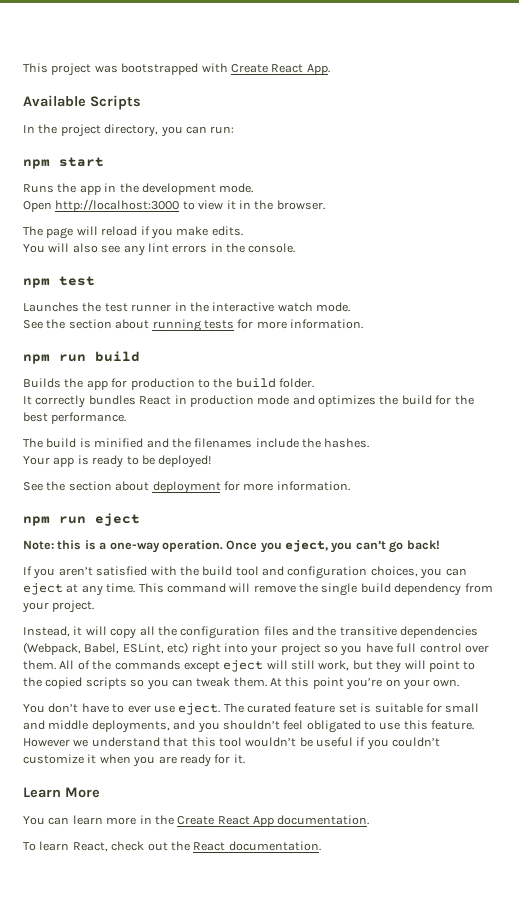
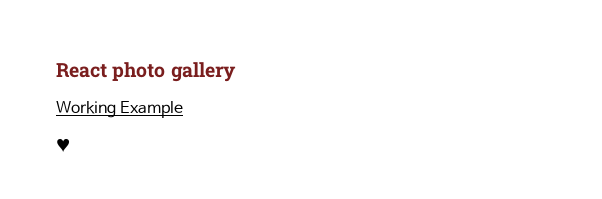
[23,63,330,76] [23,95,141,110] [23,124,235,137] [23,157,104,169] [23,183,254,195] [23,199,325,212] [23,226,243,239] [23,243,296,256] [23,276,95,288] [23,302,350,312] [23,319,363,332] [23,351,140,364] [23,378,314,390] [23,395,474,408] [23,412,127,424] [23,438,370,448] [23,455,212,468] [23,481,350,494] [23,513,140,526] [23,540,440,553] [23,566,467,579] [23,583,493,596] [22,600,95,613] [23,626,479,639] [23,642,489,656] [23,660,476,673] [23,677,460,690] [23,703,480,715] [23,720,475,733] [23,737,441,750] [23,754,245,767] [23,787,100,798] [23,815,370,827] [23,841,321,852] This project was bootstrapped with Create React App. // Available Scripts // In the project directory, you can run: // npm start // Runs the app in the development mode. // Open http://localhost:3000 to view it in the browser. // The page will reload if you make edits. // You will also see any lint errors in the console. // npm test // Launches the test runner in the interactive watch mode. // See the section about running tests for more information. // npm run build // Builds the app for production to the build folder. // It correctly bundles React in production mode and optimizes the build for the best performance. // The build is minified and the filenames include the hashes. // Your app is ready to be deployed! // See the section about deployment for more information. // npm run eject // Note: this is a one-way operation. Once you eject, you can’t go back! // If you aren’t satisfied with the build tool and configuration choices, you can eject at any time. This command will remove the single build dependency from your project. // Instead, it will copy all the configuration files and the transitive dependencies (Webpack, Babel, ESLint, etc) right into your project so you have full control over them. All of the commands except eject will still work, but they will point to the copied scripts so you can tweak them. At this point you’re on your own. // You don’t have to ever use eject. The curated feature set is suitable for small and middle deployments, and you shouldn’t feel obligated to use this feature. However we understand that this tool wouldn’t be useful if you couldn’t customize it when you are ready for it. // Learn More // You can learn more in the Create React App documentation. // To learn React, check out the React documentation. -> [56,62,236,82] [56,101,184,118] [56,138,70,152] React photo gallery // Working Example // ♥

